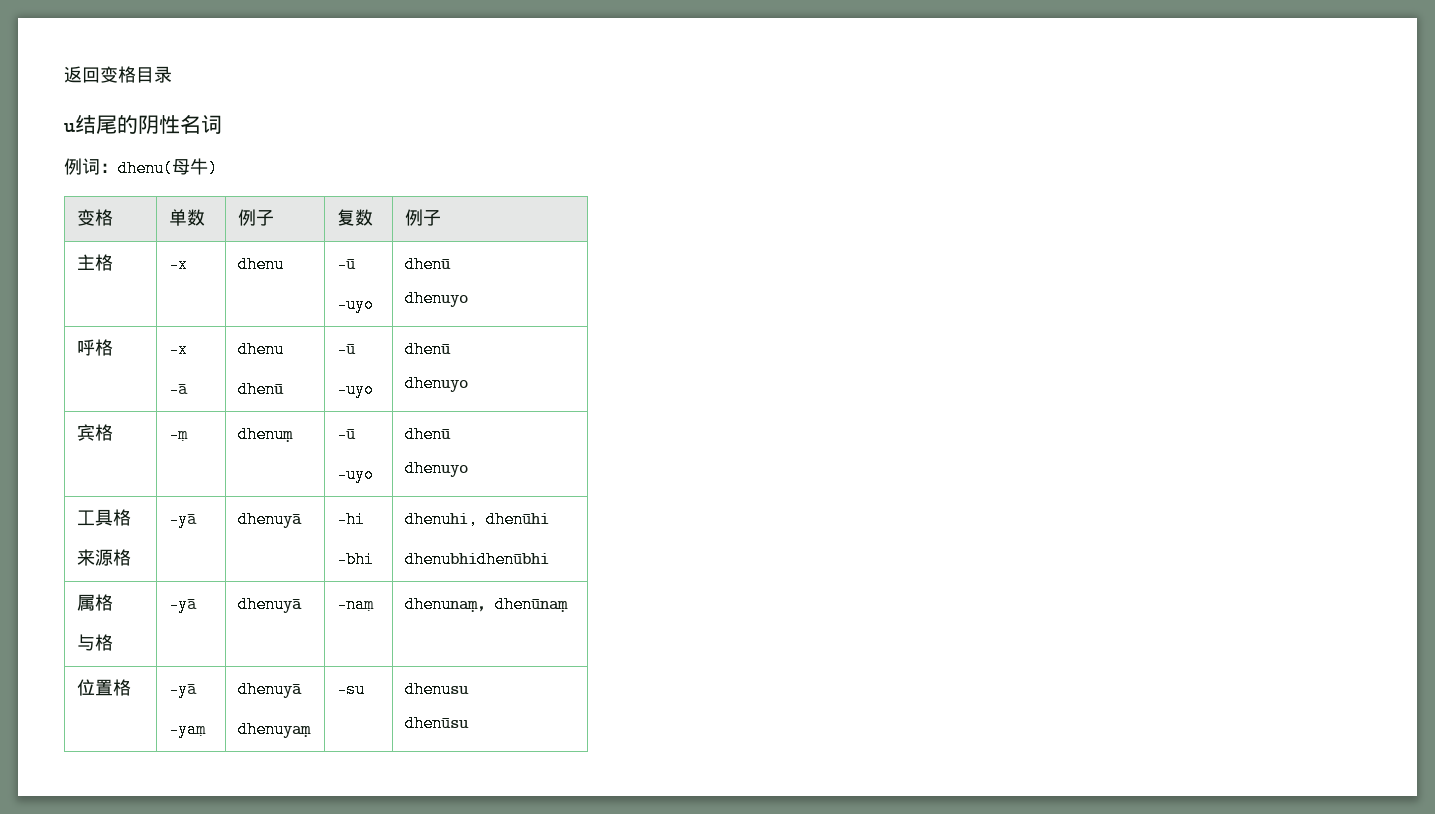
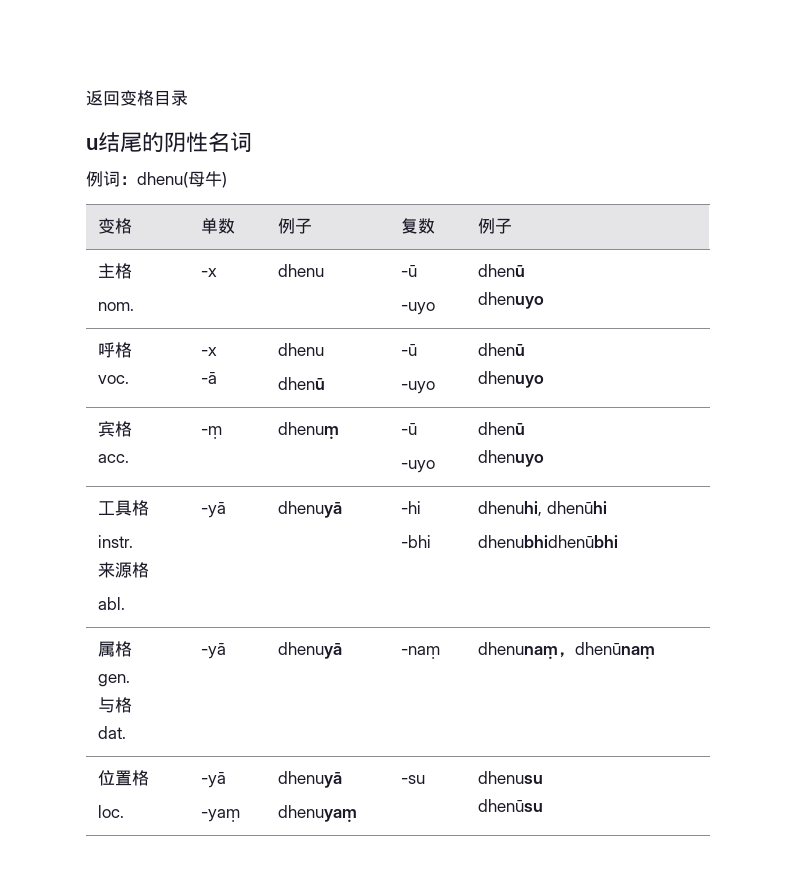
(113, 262) none -> [98,302,135,311] // nom.
(113, 347) none -> [98,375,130,384] // voc.
(113, 432) none -> [98,454,130,463] // acc.
(131, 517) none -> [98,535,134,548] // instr.
(131, 557) none -> [98,597,126,610] // abl.
(113, 602) none -> [98,674,131,687] // gen.
(113, 642) none -> [98,726,127,739] // dat.
(131, 687) none -> [98,805,125,818] // loc.

